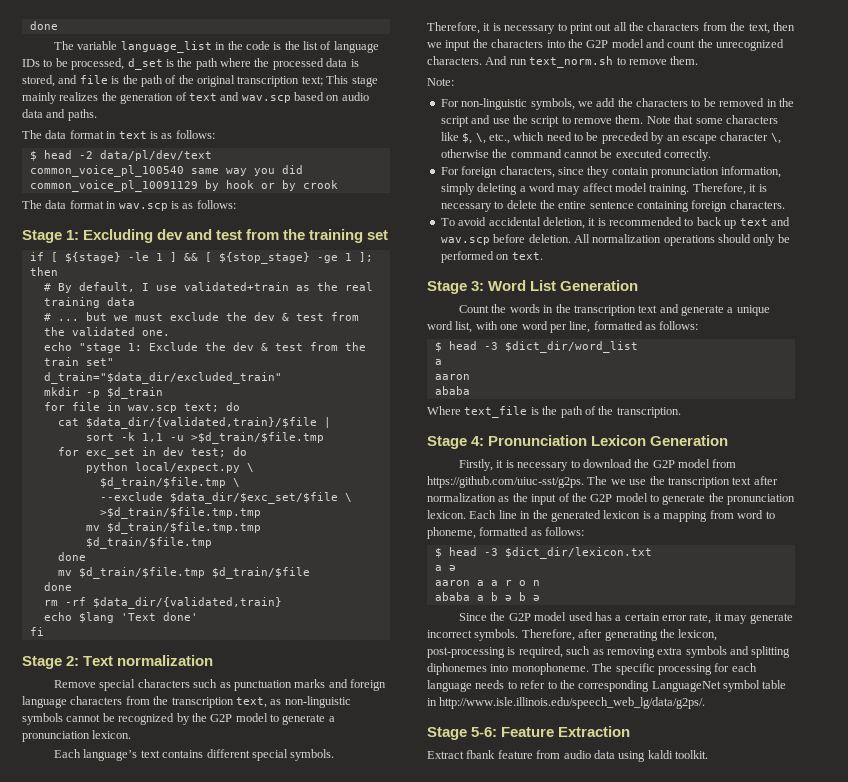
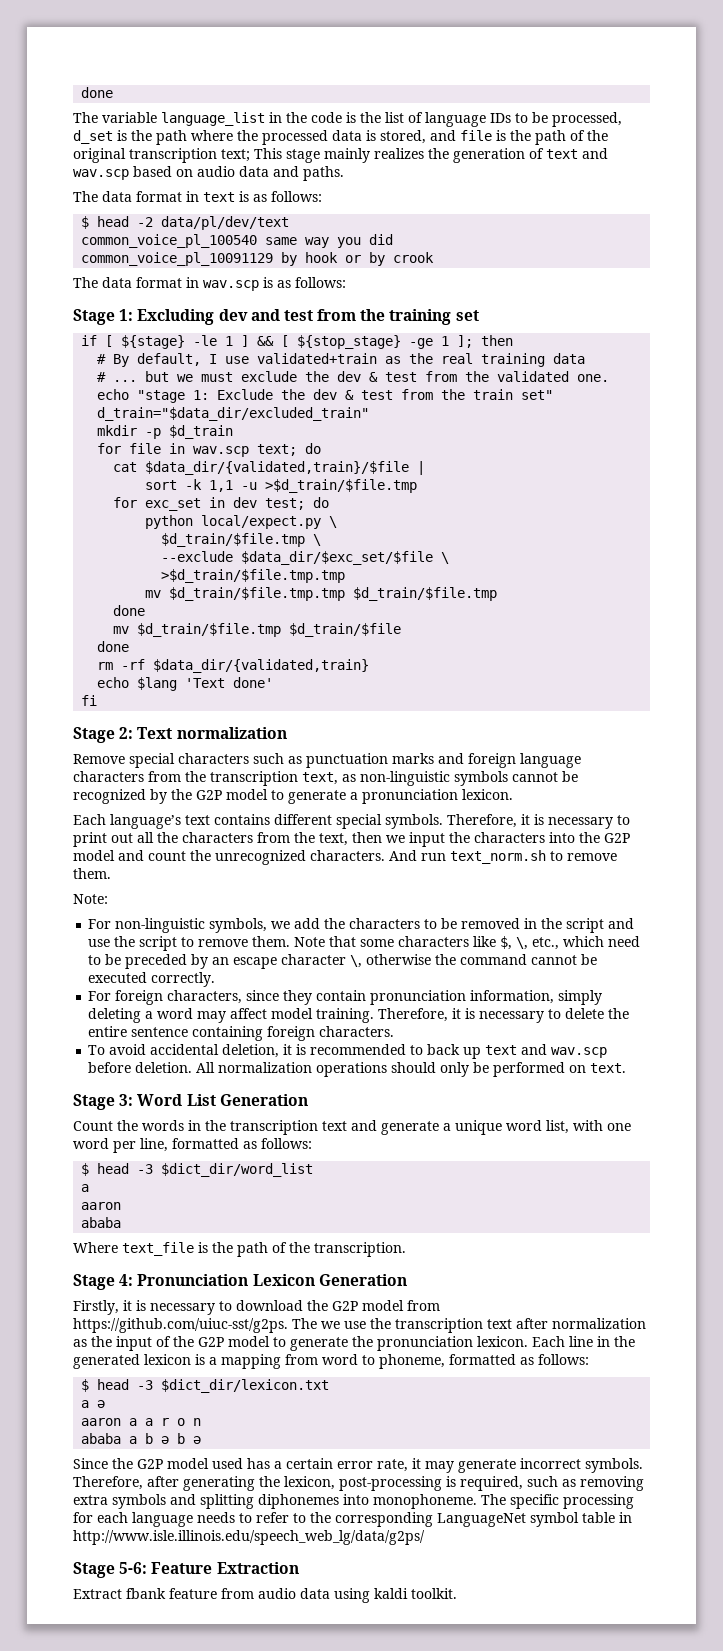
[439,697,706,709] http://www.isle.illinois.edu/speech_web_lg/data/g2ps/. -> [73,1530,425,1545] http://www.isle.illinois.edu/speech_web_lg/data/g2ps/

